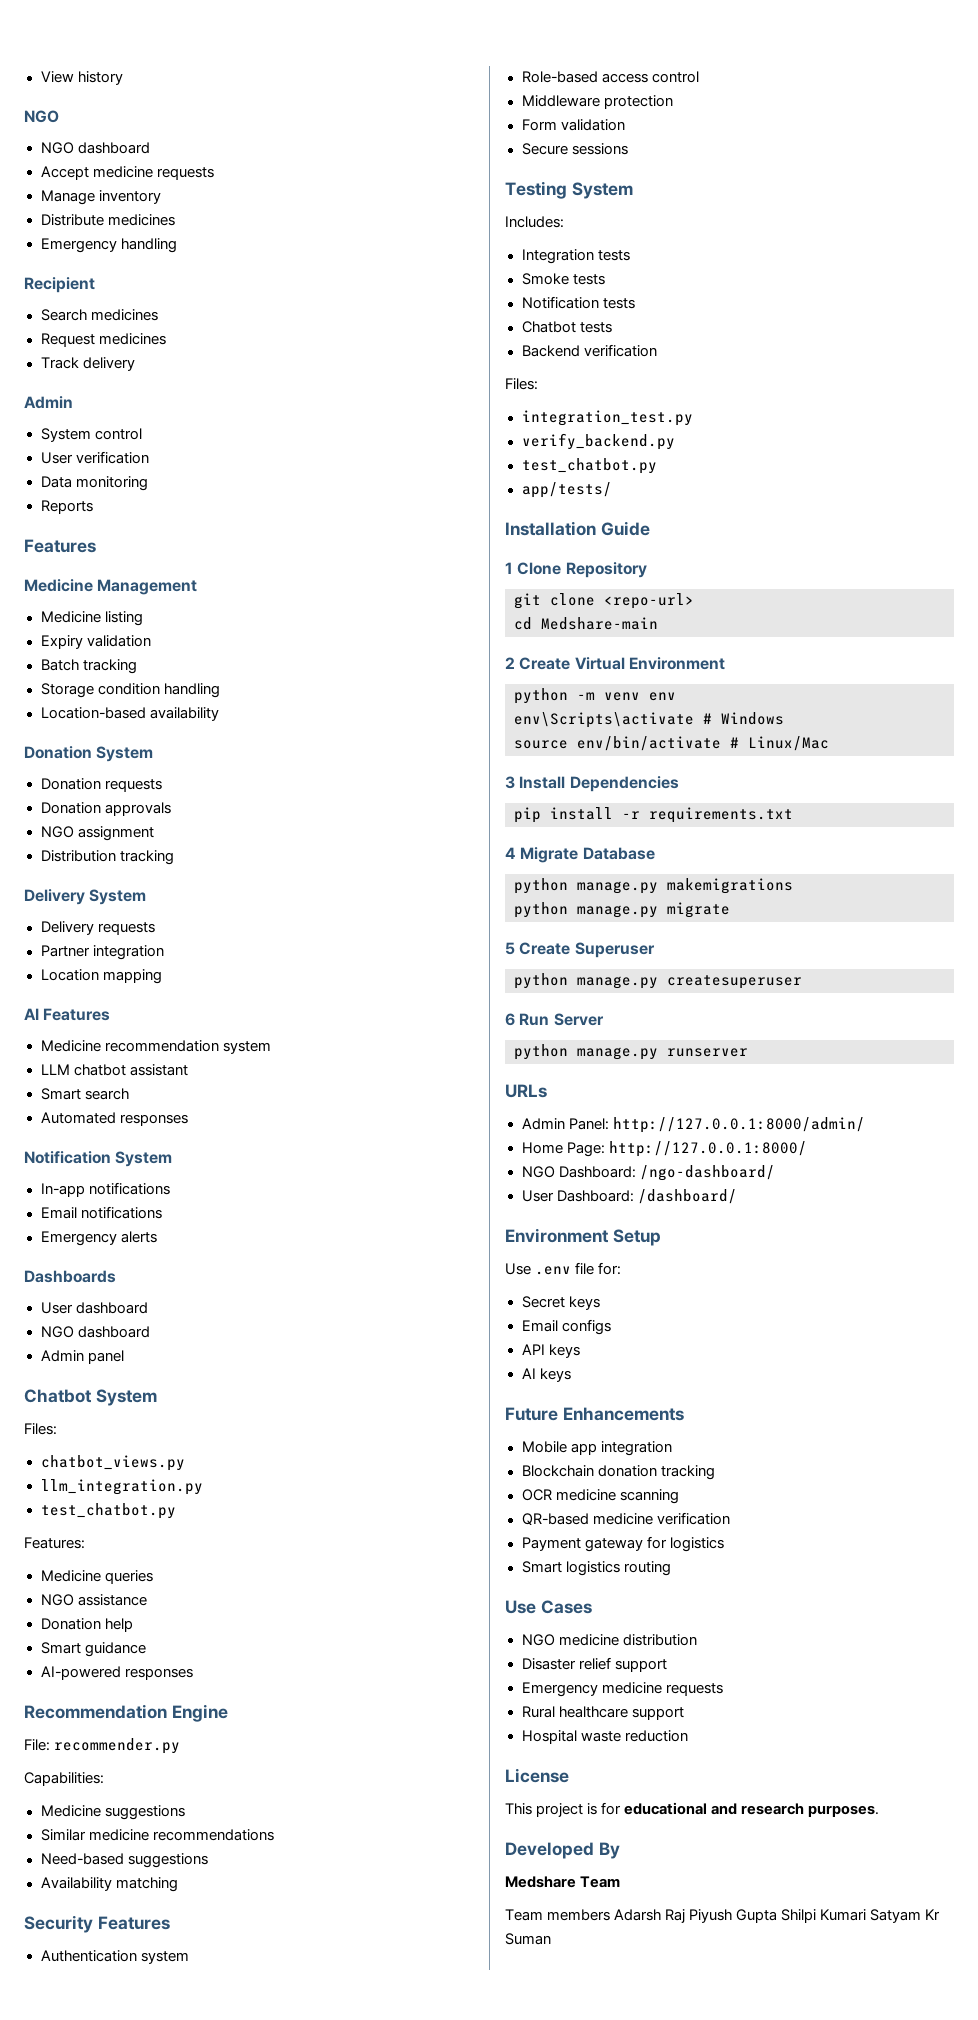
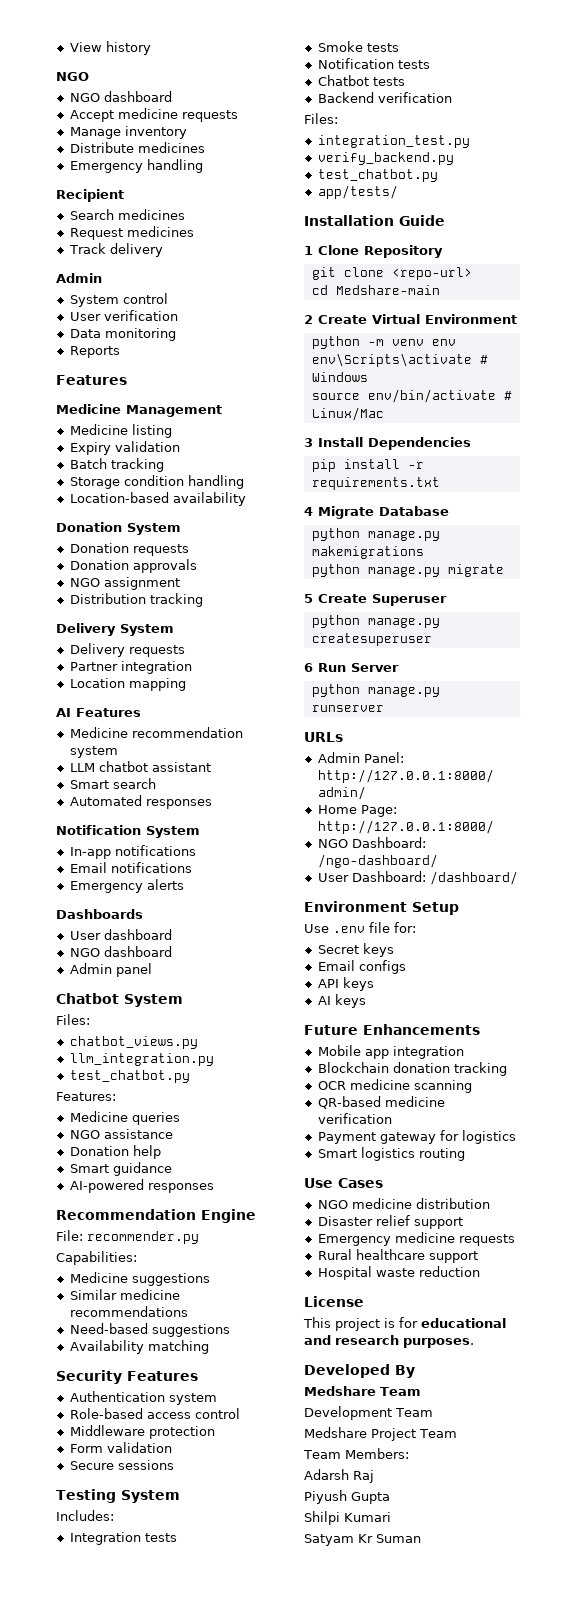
[505,1909,611,1921] Team members -> [304,1406,433,1420] [304,1427,457,1441] [303,1448,409,1459] Development Team // Medshare Project Team // Team Members: //
(686, 1916) none -> (374, 1476) //
(778, 1916) none -> (390, 1498) //
(867, 1915) none -> (391, 1517) //

